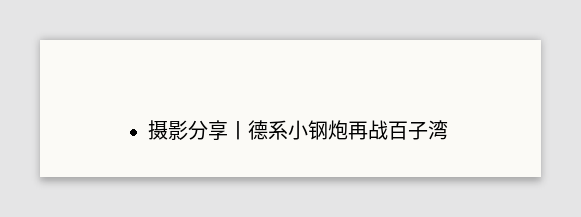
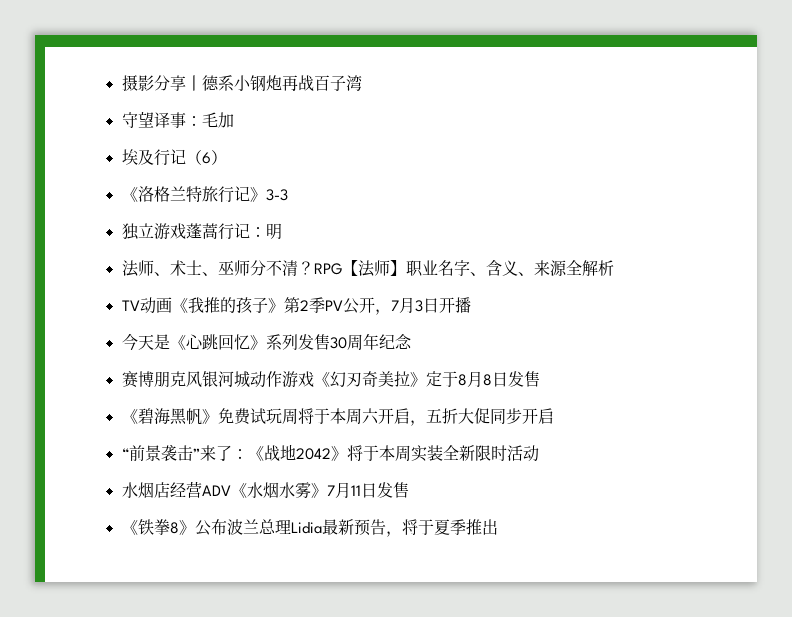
(448, 130) none -> [121,111,234,128] [121,149,227,166] [121,186,288,203] [121,223,282,240] [121,260,614,277] [121,297,471,315] [121,333,412,351] [121,371,540,388] [121,408,554,426] [121,444,539,462] [121,481,409,499] [121,519,498,537] // 守望译事：毛加 // 埃及行记（6） // 《洛格兰特旅行记》3-3 // 独立游戏蓬蒿行记：明 // 法师、术士、巫师分不清？RPG【法师】职业名字、含义、来源全解析 // TV动画《我推的孩子》第2季PV公开，7月3日开播 // 今天是《心跳回忆》系列发售30周年纪念 // 赛博朋克风银河城动作游戏《幻刃奇美拉》定于8月8日发售 // 《碧海黑帆》免费试玩周将于本周六开启，五折大促同步开启 // “前景袭击”来了：《战地2042》将于本周实装全新限时活动 // 水烟店经营ADV《水烟水雾》7月11日发售 // 《铁拳8》公布波兰总理Lidia最新预告，将于夏季推出

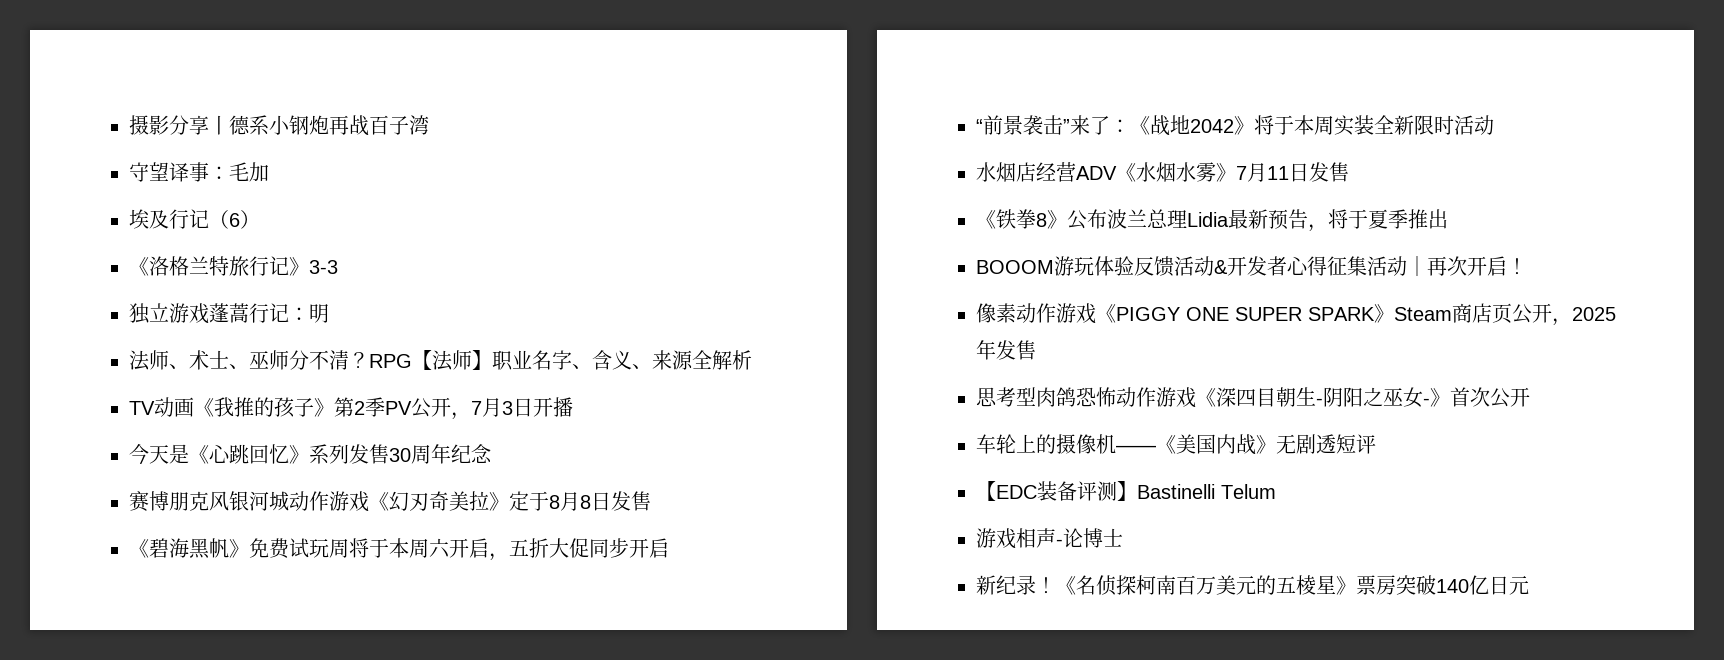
(498, 527) none -> [976,256,1527,277] [976,303,1616,326] [976,340,1036,360] [976,387,1530,408] [976,434,1376,455] [976,481,1276,501] [976,528,1123,549] [976,575,1529,596] // BOOOM游玩体验反馈活动&开发者心得征集活动｜再次开启！ // 像素动作游戏《PIGGY ONE SUPER SPARK》Steam商店页公开，2025年发售 // 思考型肉鸽恐怖动作游戏《深四目朝生-阴阳之巫女-》首次公开 // 车轮上的摄像机——《美国内战》无剧透短评 // 【EDC装备评测】Bastinelli Telum // 游戏相声-论博士 // 新纪录！《名侦探柯南百万美元的五棱星》票房突破140亿日元

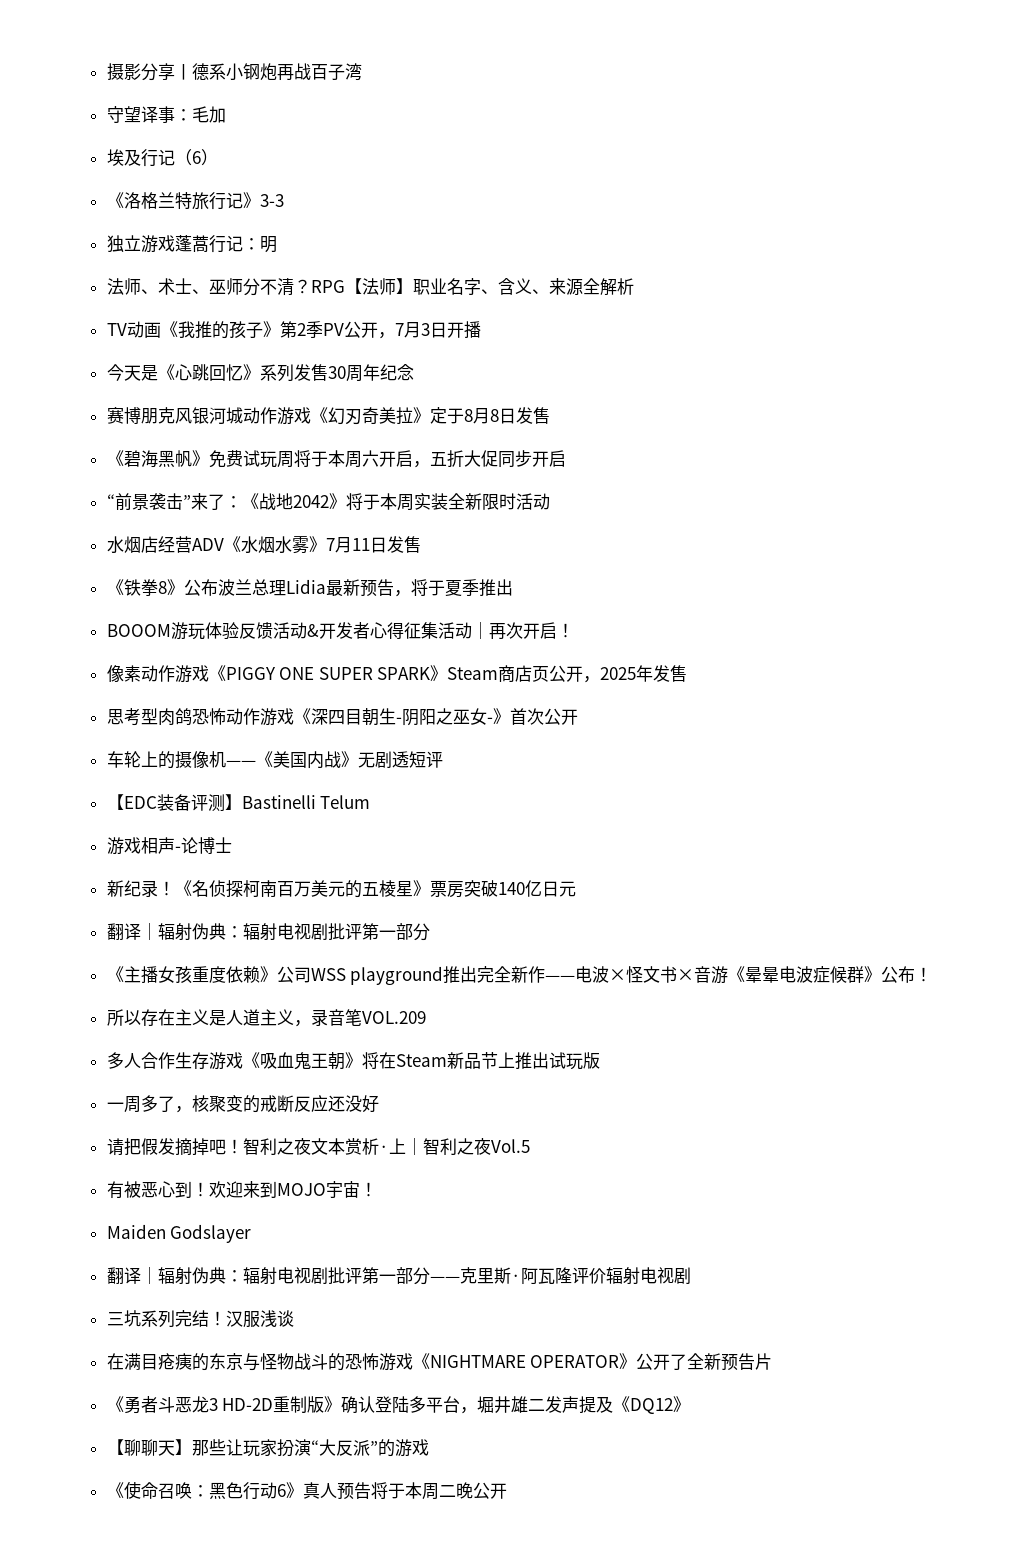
(1529, 585) none -> [106,923,430,941] [106,966,933,985] [106,1009,426,1027] [106,1052,600,1070] [106,1095,379,1113] [106,1138,530,1156] [106,1181,377,1199] [106,1224,252,1243] [106,1267,691,1285] [106,1310,294,1328] [106,1353,773,1371] [106,1396,691,1414] [106,1439,429,1457] [106,1481,507,1500] // 翻译｜辐射伪典：辐射电视剧批评第一部分 // 《主播女孩重度依赖》公司WSS playground推出完全新作——电波×怪文书×音游《晕晕电波症候群》公布！ // 所以存在主义是人道主义，录音笔VOL.209 // 多人合作生存游戏《吸血鬼王朝》将在Steam新品节上推出试玩版 // 一周多了，核聚变的戒断反应还没好 // 请把假发摘掉吧！智利之夜文本赏析·上｜智利之夜Vol.5 // 有被恶心到！欢迎来到MOJO宇宙！ // Maiden Godslayer // 翻译｜辐射伪典：辐射电视剧批评第一部分——克里斯·阿瓦隆评价辐射电视剧 // 三坑系列完结！汉服浅谈 // 在满目疮痍的东京与怪物战斗的恐怖游戏《NIGHTMARE OPERATOR》公开了全新预告片 // 《勇者斗恶龙3 HD-2D重制版》确认登陆多平台，堀井雄二发声提及《DQ12》 // 【聊聊天】那些让玩家扮演“大反派”的游戏 // 《使命召唤：黑色行动6》真人预告将于本周二晚公开

